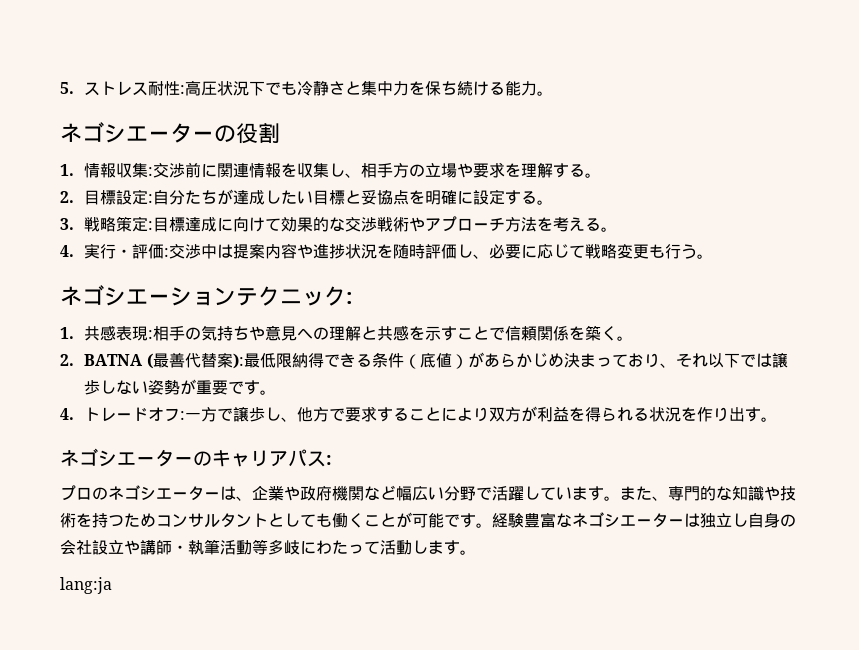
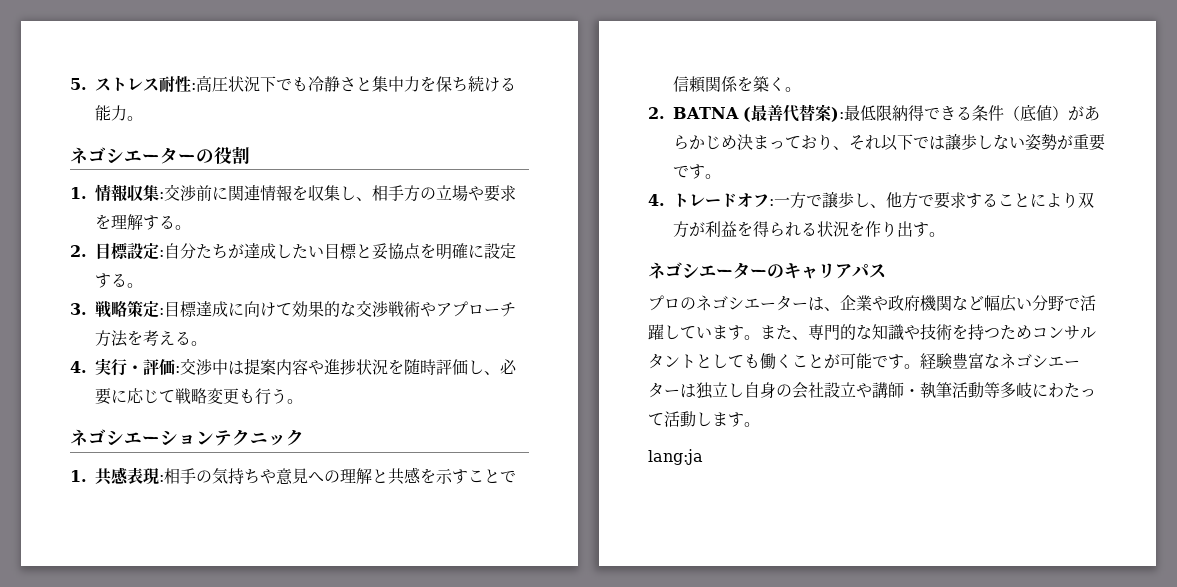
[346,292,353,304] : -> (304, 437) none
[326,455,332,465] : -> (886, 271) none

